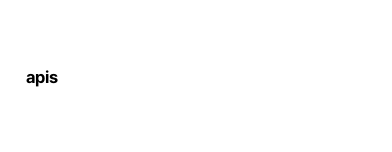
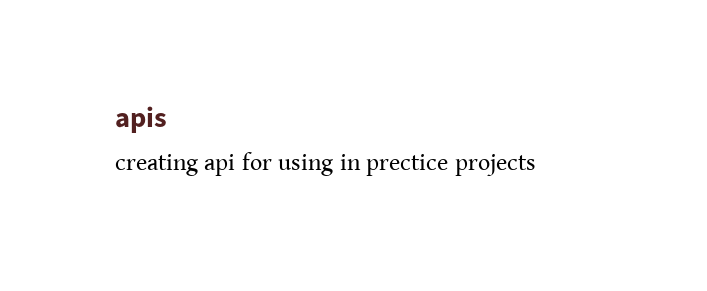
(58, 78) none -> [115,152,536,176] // creating api for using in prectice projects

